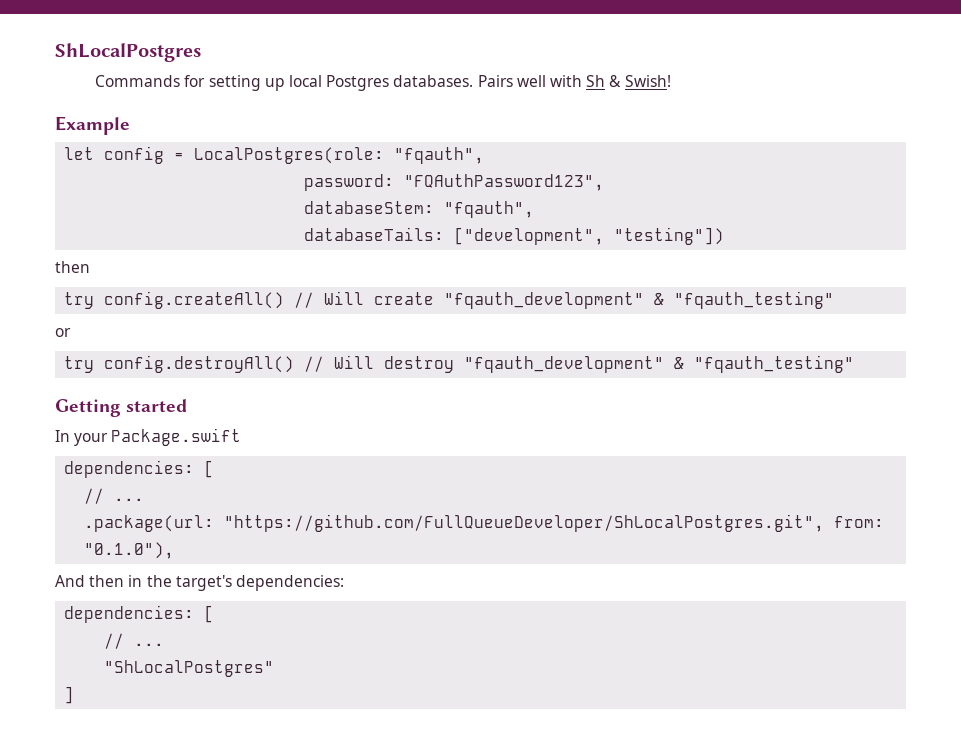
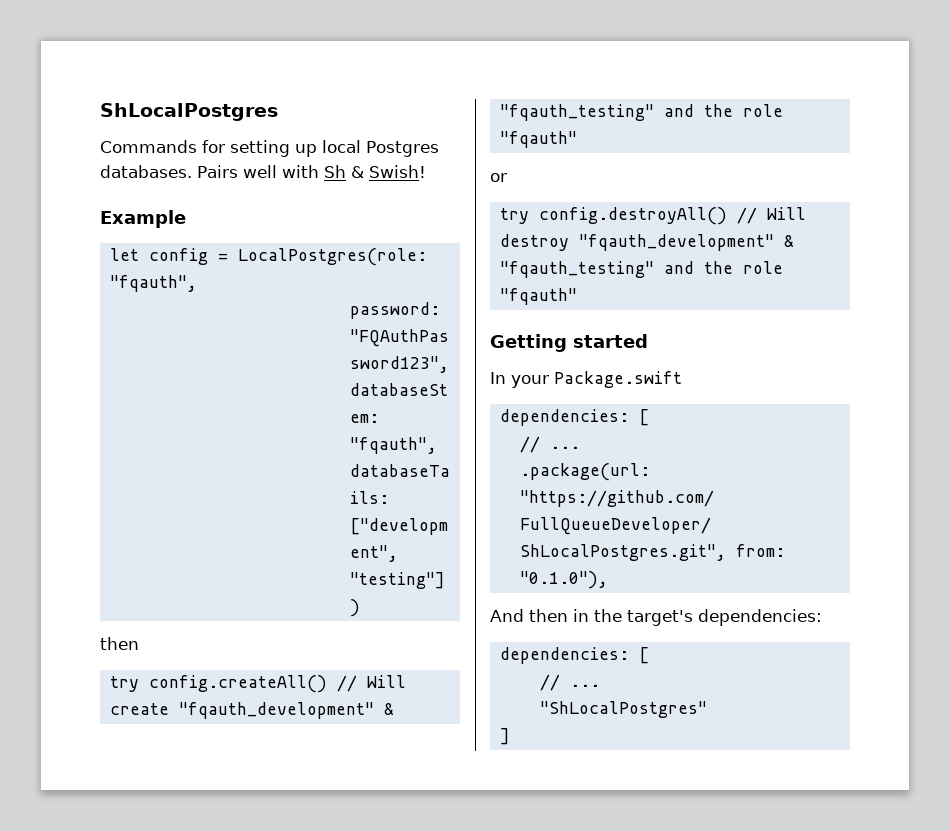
(835, 300) none -> [663,104,783,117] [499,131,577,148] and the role "fqauth"
(855, 364) none -> [663,261,783,274] [499,288,577,305] and the role "fqauth"

